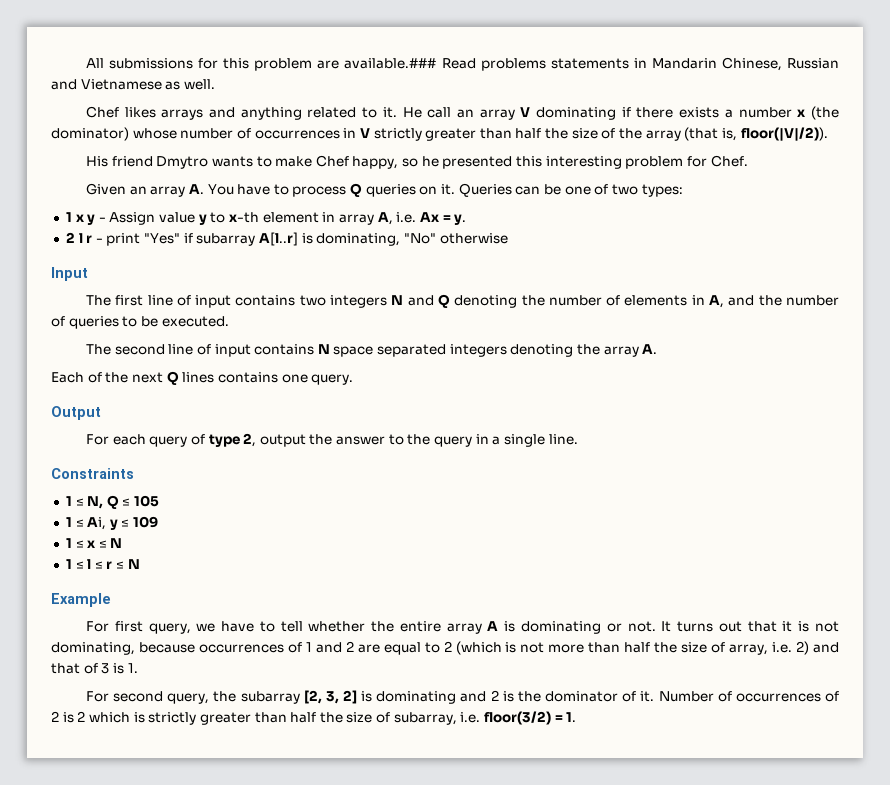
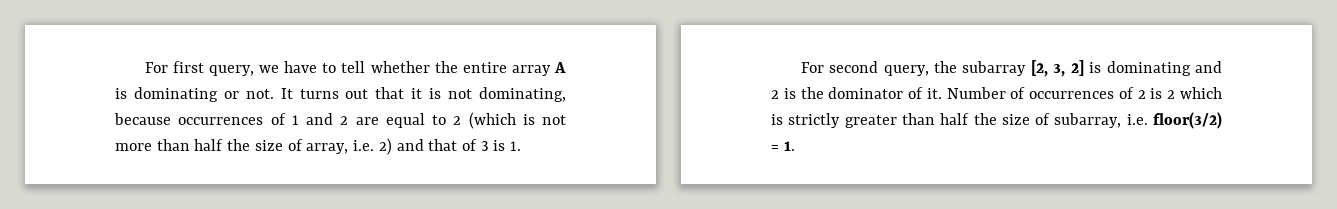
[85,57,840,71] [51,79,215,90] [85,106,839,120] [51,127,828,141] [85,155,748,169] [85,183,683,197] [65,212,467,225] [65,232,508,246] [51,267,88,281] [85,294,840,308] [51,316,229,329] [85,344,658,357] [51,371,354,385] [51,406,101,420] [85,433,578,447] [51,468,134,479] [65,495,160,509] [65,516,159,530] [65,538,123,548] [65,559,140,569] [51,593,111,607] All submissions for this problem are available.### Read problems statements in Mandarin Chinese, Russian and Vietnamese as well. // Chef likes arrays and anything related to it. He call an array V dominating if there exists a number x (the dominator) whose number of occurrences in V strictly greater than half the size of the array (that is, floor(|V|/2)). // His friend Dmytro wants to make Chef happy, so he presented this interesting problem for Chef. // Given an array A. You have to process Q queries on it. Queries can be one of two types: // 1 x y - Assign value y to x-th element in array A, i.e. Ax = y. // 2 l r - print "Yes" if subarray A[l..r] is dominating, "No" otherwise // Input // The first line of input contains two integers N and Q denoting the number of elements in A, and the number of queries to be executed. // The second line of input contains N space separated integers denoting the array A. // Each of the next Q lines contains one query. // Output // For each query of type 2, output the answer to the query in a single line. // Constraints // 1 ≤ N, Q ≤ 105 // 1 ≤ Ai, y ≤ 109 // 1 ≤ x ≤ N // 1 ≤ l ≤ r ≤ N // Example // -> (144, 67) none

